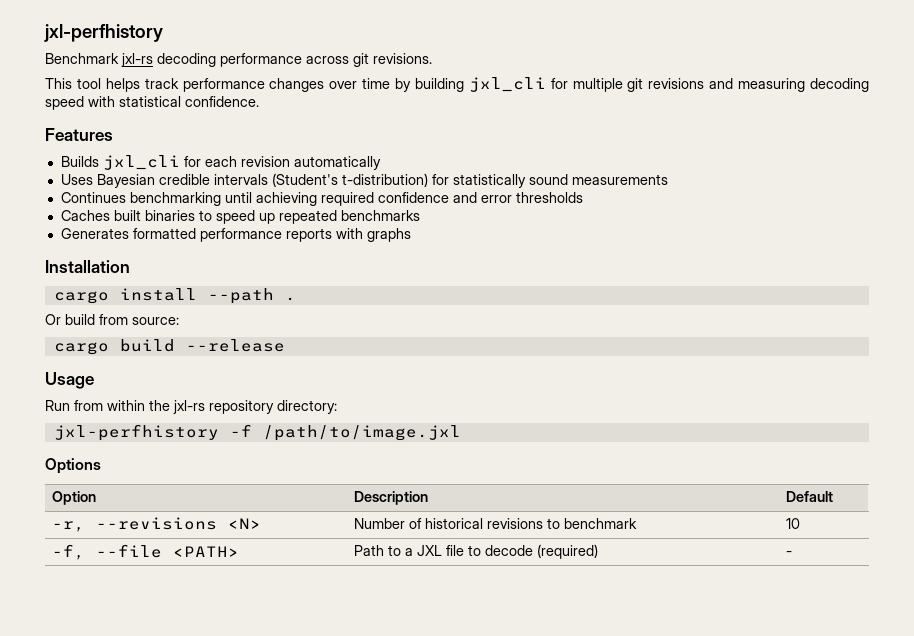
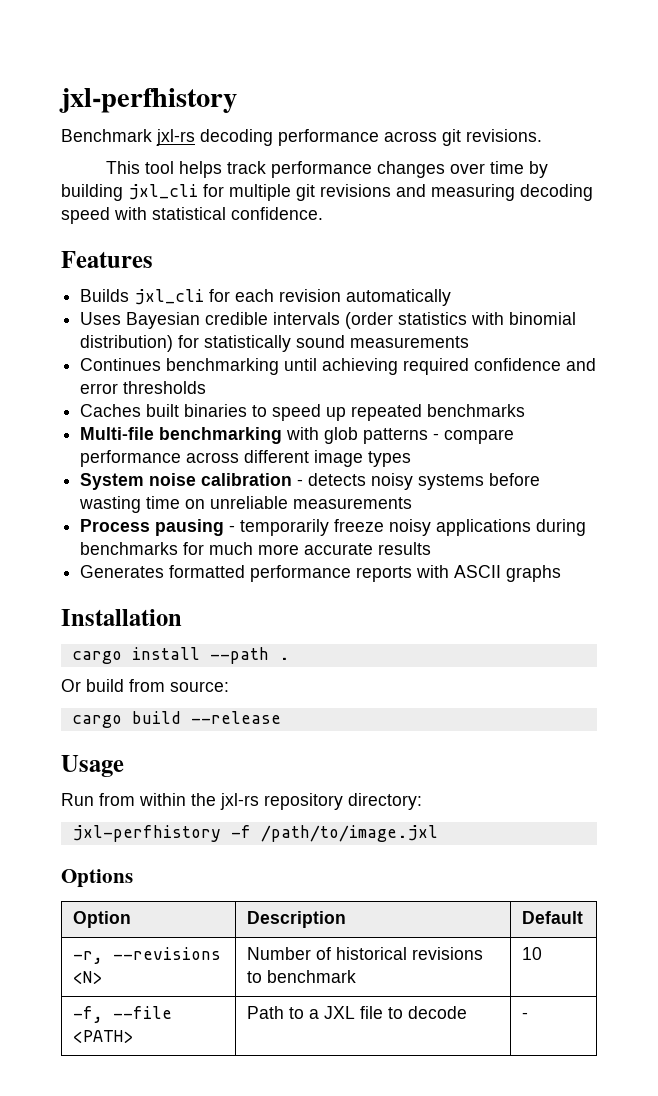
[271,173,428,187] (Student's t-distribution) -> [345,312,577,329] [80,335,174,352] (order statistics with binomial distribution)
(420, 215) none -> [80,427,515,444] [80,450,412,467] [80,473,541,490] [79,496,413,513] [80,519,587,536] [80,542,432,555] // Multi-file benchmarking with glob patterns - compare performance across different image types // System noise calibration - detects noisy systems before wasting time on unreliable measurements // Process pausing - temporarily freeze noisy applications during benchmarks for much more accurate results
(363, 233) none -> [454,565,502,578] ASCII
[537,544,599,559] (required) -> (467, 1012) none

